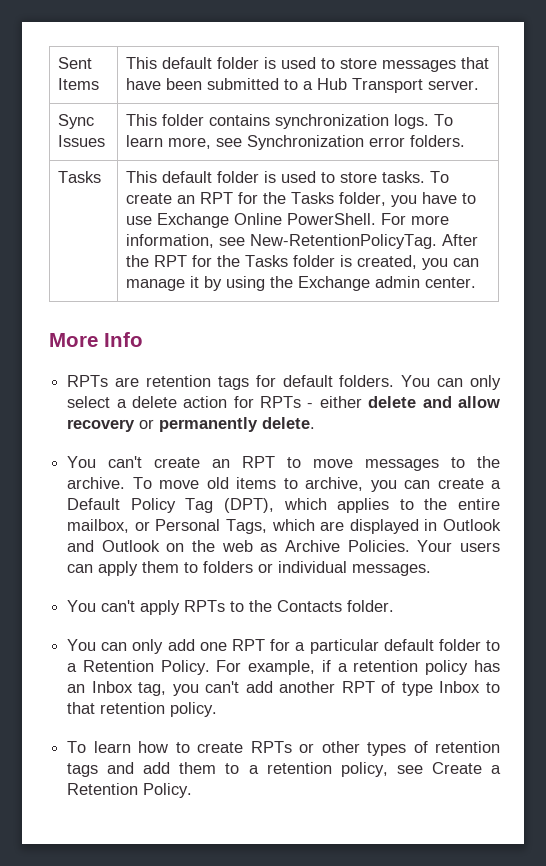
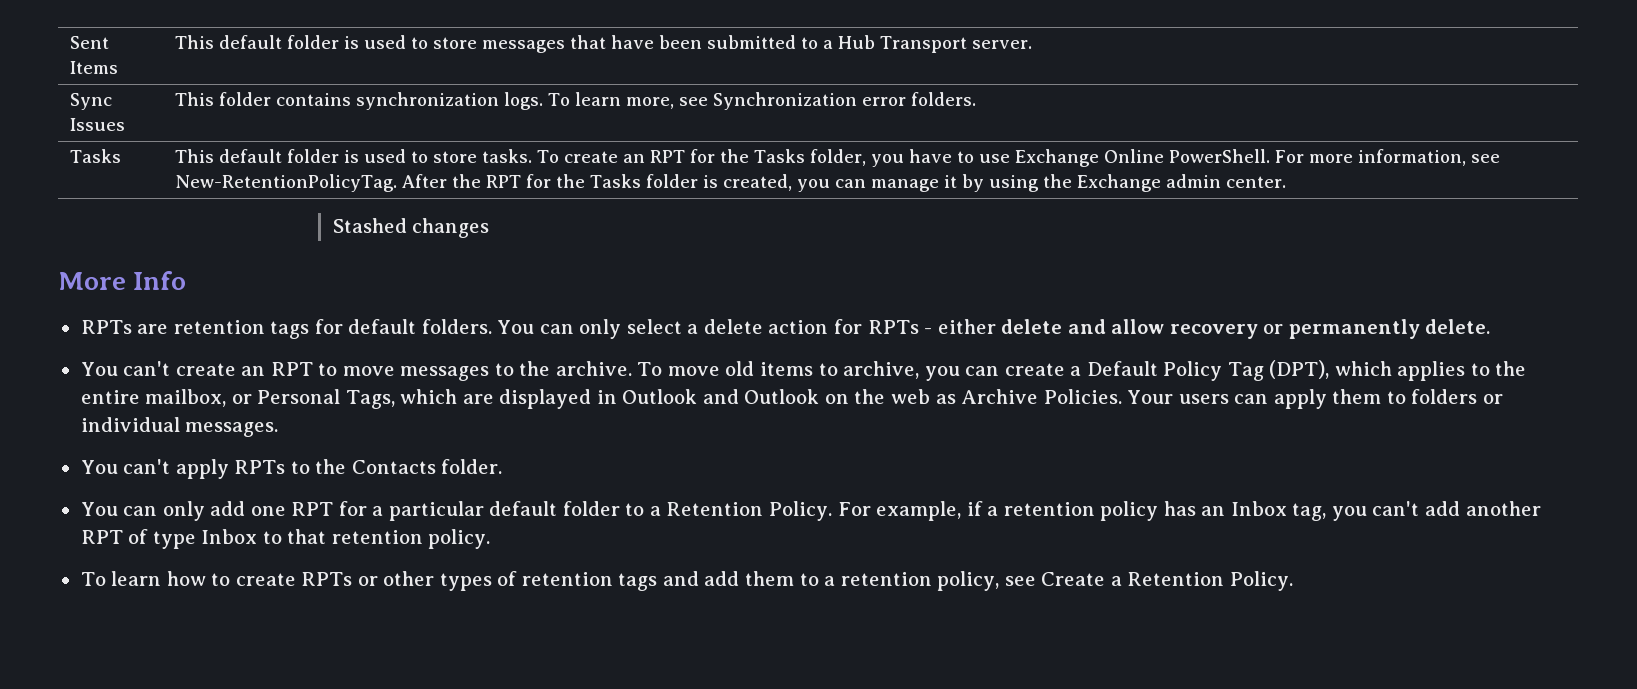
(476, 282) none -> [332,218,490,238] // Stashed changes

